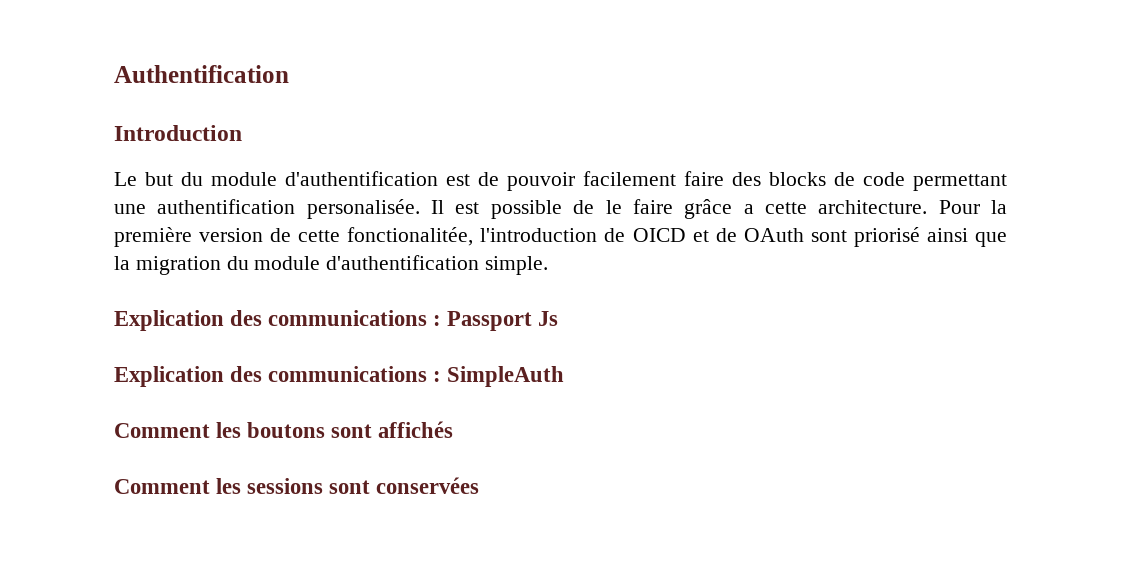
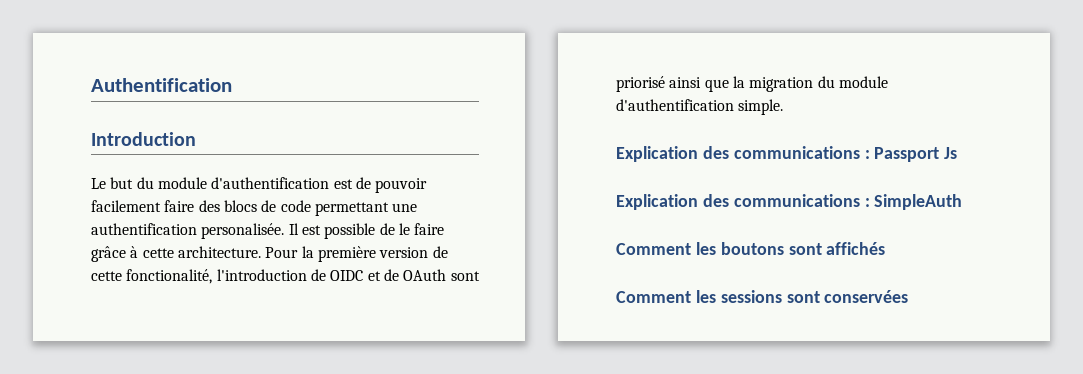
[769,172,826,186] blocks -> [223,200,257,212] blocs
[743,204,754,214] a -> [130,246,139,258] à
[347,227,474,246] fonctionalitée, -> [126,269,213,284] fonctionalité,
[632,228,686,242] OICD -> [330,270,364,281] OIDC

